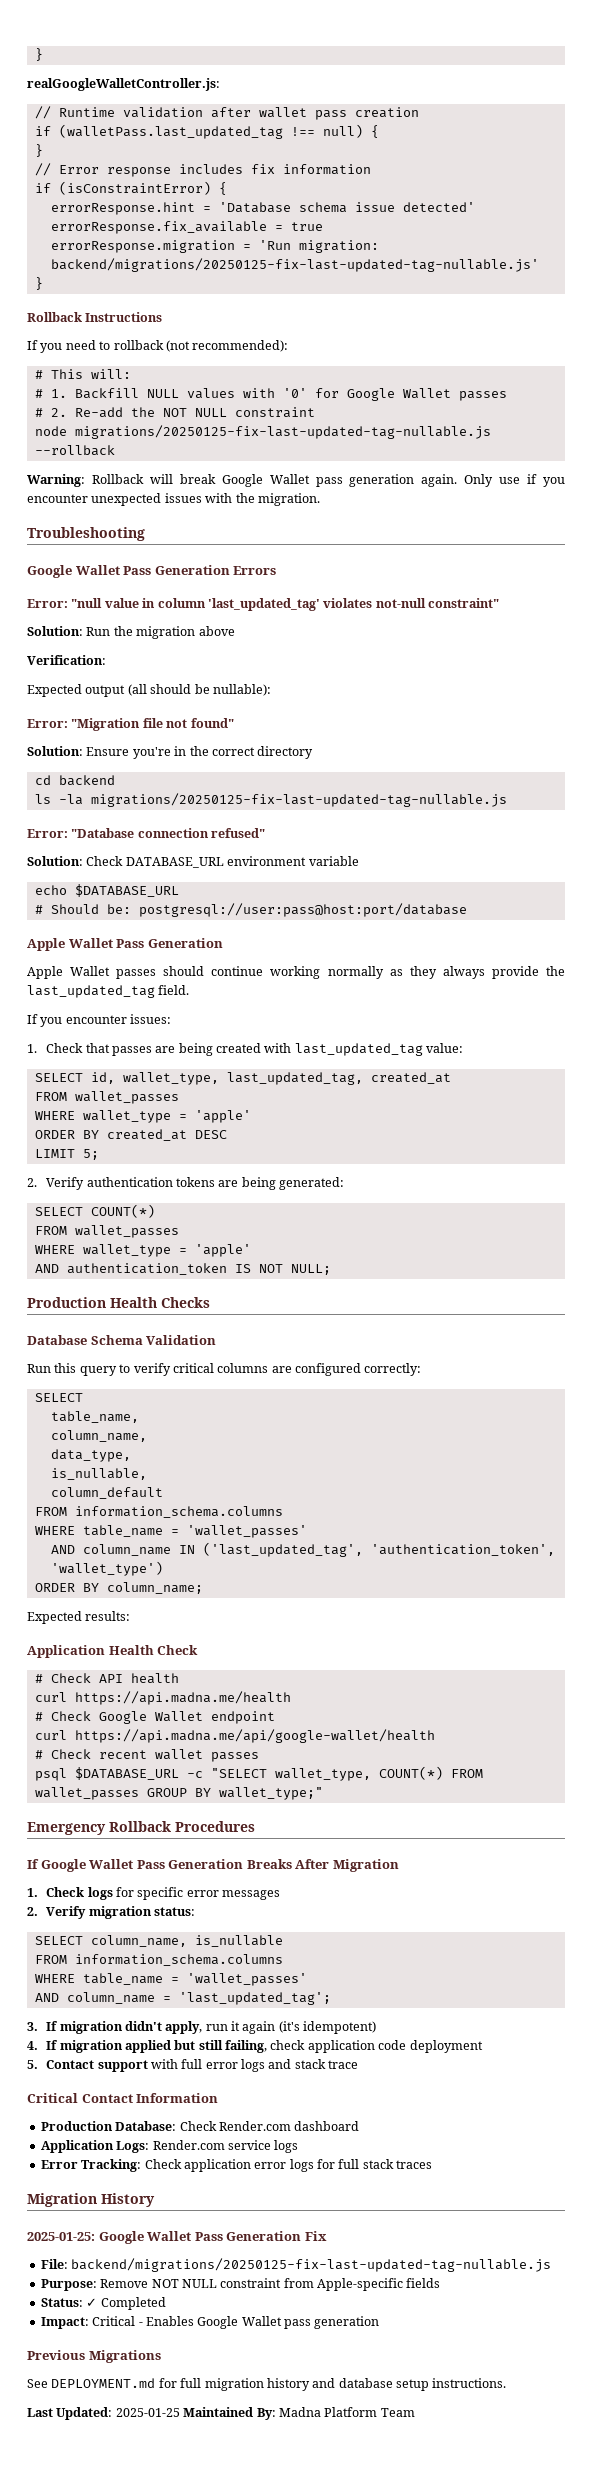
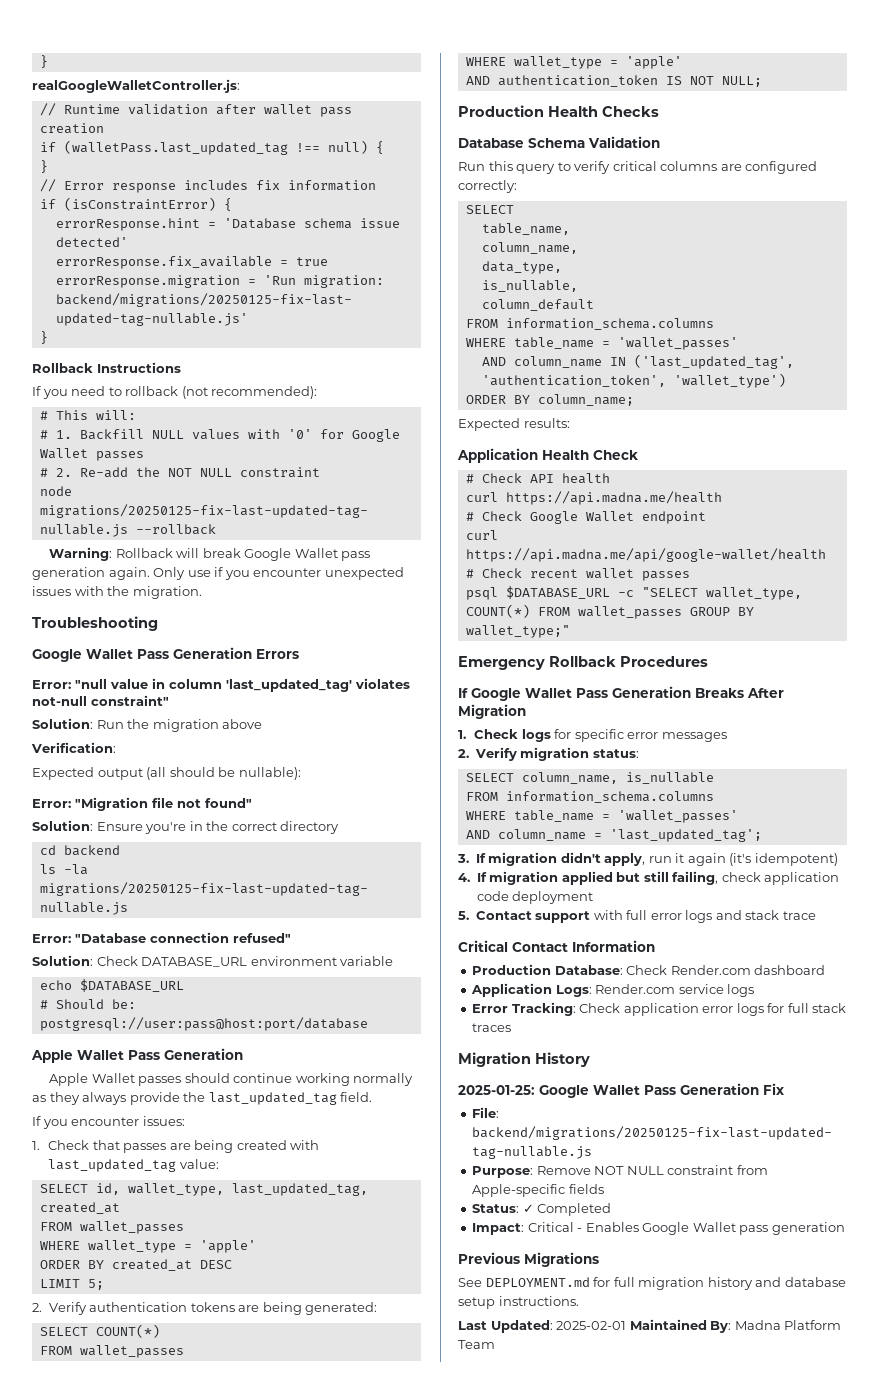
[115,2408,180,2417] 2025-01-25 -> [556,1321,627,1330] 2025-02-01

